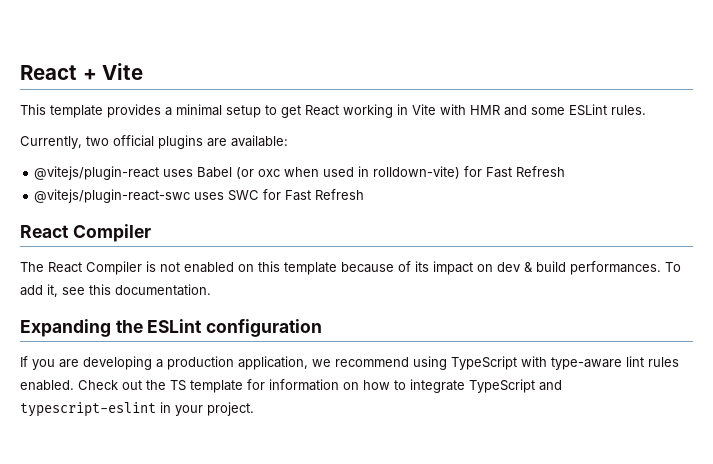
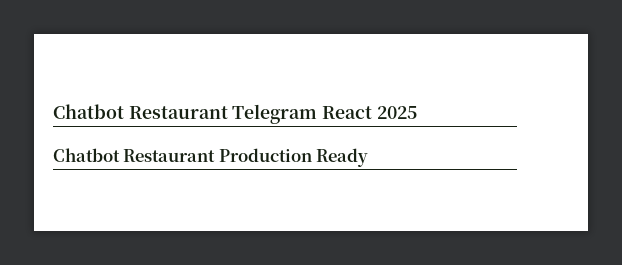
[20,63,144,80] [20,104,646,118] [20,135,288,149] [34,166,566,180] [34,189,365,203] [20,224,151,242] [20,261,681,275] [20,284,211,297] [20,319,323,337] [20,356,679,370] [20,379,562,393] [20,402,254,417] React + Vite // This template provides a minimal setup to get React working in Vite with HMR and some ESLint rules. // Currently, two official plugins are available: // @vitejs/plugin-react uses Babel (or oxc when used in rolldown-vite) for Fast Refresh // @vitejs/plugin-react-swc uses SWC for Fast Refresh // React Compiler // The React Compiler is not enabled on this template because of its impact on dev & build performances. To add it, see this documentation. // Expanding the ESLint configuration // If you are developing a production application, we recommend using TypeScript with type-aware lint rules enabled. Check out the TS template for information on how to integrate TypeScript and typescript-eslint in your project. -> [53,104,417,124] [53,148,369,167] Chatbot Restaurant Telegram React 2025 // Chatbot Restaurant Production Ready

